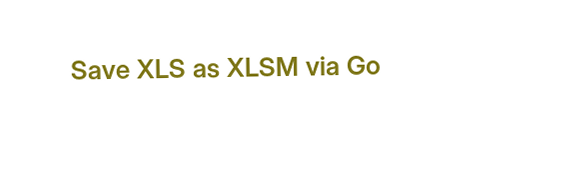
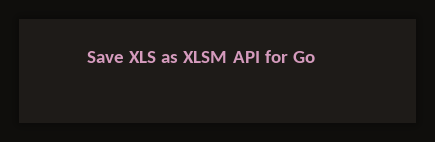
[305,56,341,76] via -> [232,50,288,63] API for

